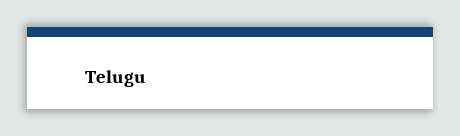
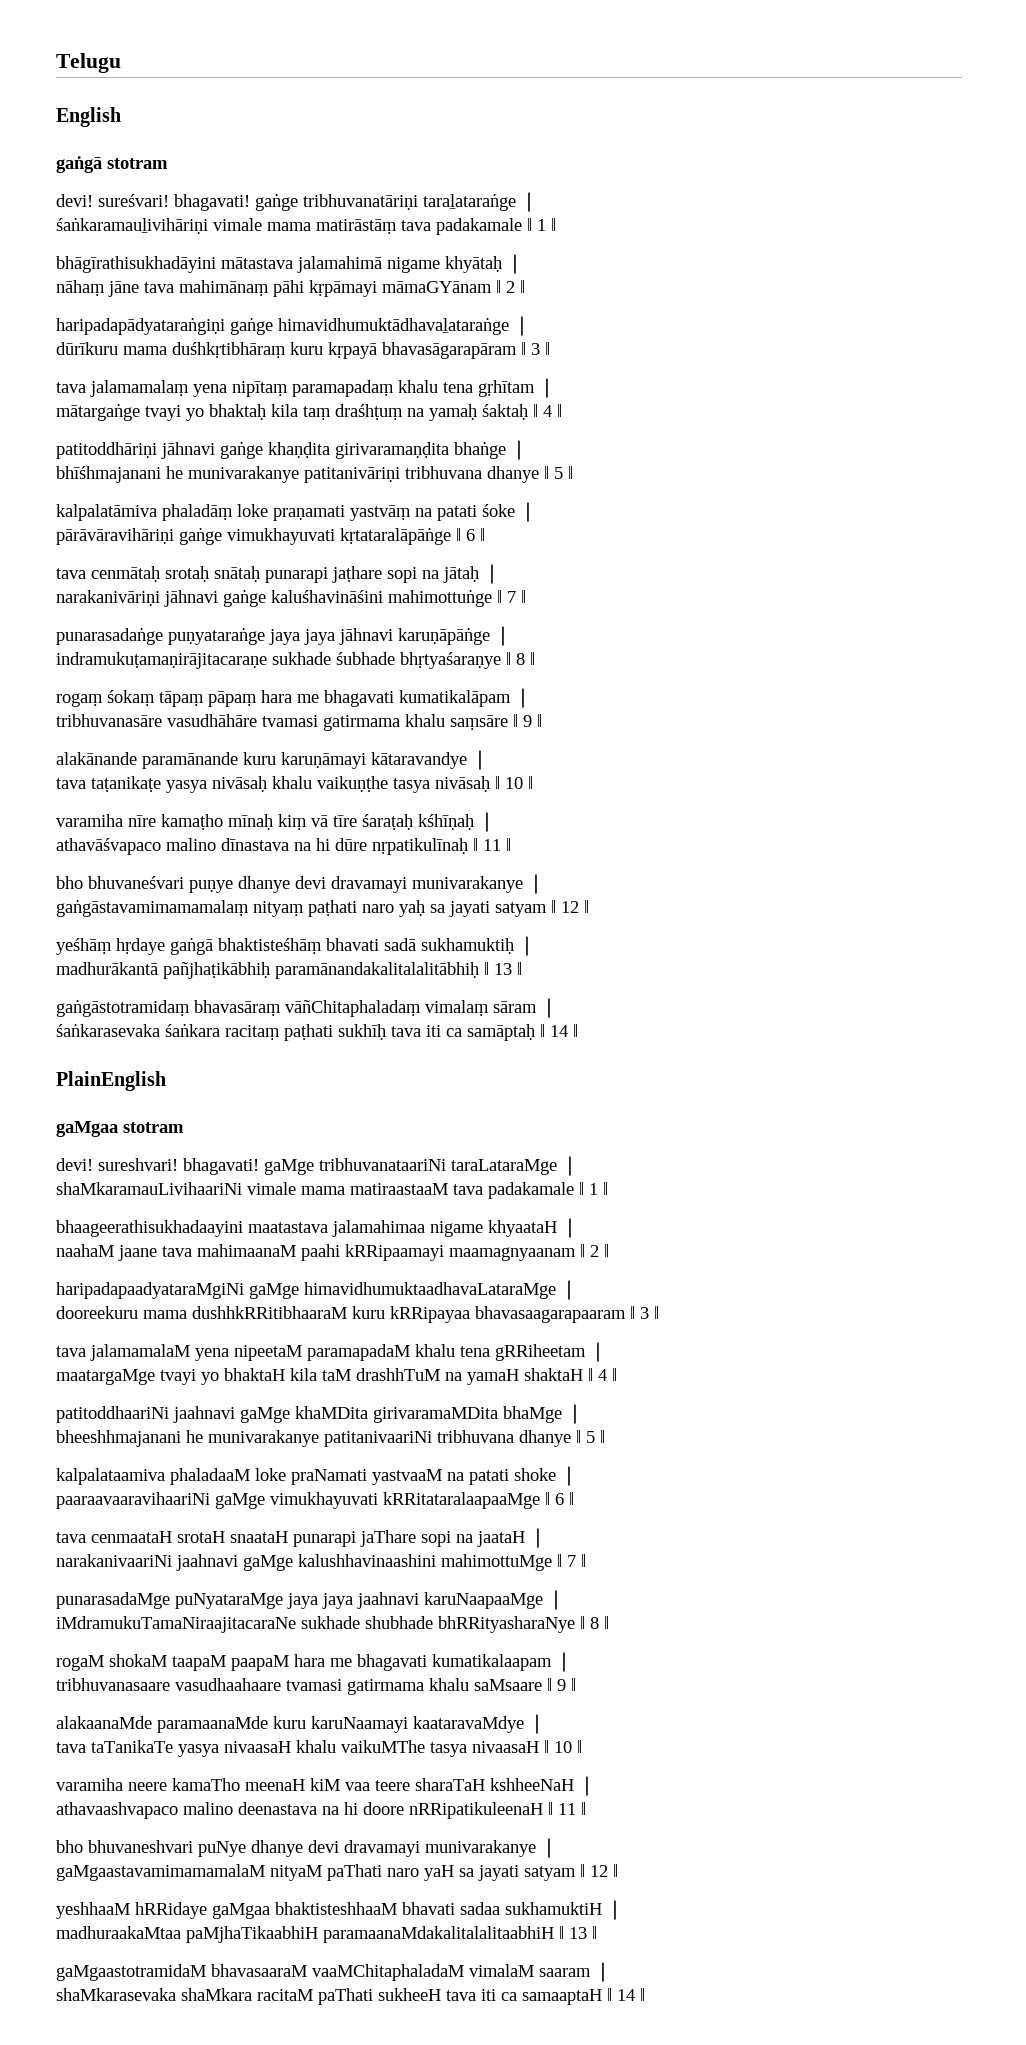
(146, 78) none -> [56,107,121,127] [56,156,168,173] [56,192,537,212] [56,217,556,235] [56,254,523,274] [56,280,525,297] [56,316,530,336] [56,342,550,359] [56,378,555,398] [56,403,562,421] [56,440,527,460] [56,466,573,483] [56,502,536,522] [56,527,485,545] [56,564,500,584] [56,589,526,607] [56,626,511,646] [56,652,535,669] [56,688,531,708] [56,714,542,731] [56,750,488,770] [56,776,533,793] [56,812,495,832] [56,838,511,855] [56,874,544,894] [56,899,589,917] [56,936,535,956] [56,962,522,979] [56,998,557,1018] [56,1023,578,1041] [56,1071,166,1091] [56,1121,184,1137] [56,1156,578,1176] [56,1182,608,1199] [56,1218,578,1238] [56,1244,609,1261] [56,1280,577,1300] [56,1306,659,1323] [56,1342,606,1362] [56,1368,617,1385] [56,1404,583,1424] [56,1430,605,1447] [56,1466,577,1486] [56,1492,574,1509] [56,1528,546,1548] [56,1554,586,1571] [56,1590,564,1610] [56,1616,609,1633] [56,1652,572,1672] [56,1678,576,1695] [56,1714,545,1734] [56,1740,582,1757] [56,1776,595,1796] [56,1802,586,1819] [56,1838,557,1858] [56,1864,618,1881] [56,1900,623,1920] [56,1926,597,1943] [56,1962,611,1982] [56,1988,645,2005] // English // gaṅgā stotram // devi! sureśvari! bhagavati! gaṅge tribhuvanatāriṇi taraḻataraṅge ❘ // śaṅkaramauḻivihāriṇi vimale mama matirāstāṃ tava padakamale ‖ 1 ‖ // bhāgīrathisukhadāyini mātastava jalamahimā nigame khyātaḥ ❘ // nāhaṃ jāne tava mahimānaṃ pāhi kṛpāmayi māmaGYānam ‖ 2 ‖ // haripadapādyataraṅgiṇi gaṅge himavidhumuktādhavaḻataraṅge ❘ // dūrīkuru mama duśhkṛtibhāraṃ kuru kṛpayā bhavasāgarapāram ‖ 3 ‖ // tava jalamamalaṃ yena nipītaṃ paramapadaṃ khalu tena gṛhītam ❘ // mātargaṅge tvayi yo bhaktaḥ kila taṃ draśhṭuṃ na yamaḥ śaktaḥ ‖ 4 ‖ // patitoddhāriṇi jāhnavi gaṅge khaṇḍita girivaramaṇḍita bhaṅge ❘ // bhīśhmajanani he munivarakanye patitanivāriṇi tribhuvana dhanye ‖ 5 ‖ // kalpalatāmiva phaladāṃ loke praṇamati yastvāṃ na patati śoke ❘ // pārāvāravihāriṇi gaṅge vimukhayuvati kṛtataralāpāṅge ‖ 6 ‖ // tava cenmātaḥ srotaḥ snātaḥ punarapi jaṭhare sopi na jātaḥ ❘ // narakanivāriṇi jāhnavi gaṅge kaluśhavināśini mahimottuṅge ‖ 7 ‖ // punarasadaṅge puṇyataraṅge jaya jaya jāhnavi karuṇāpāṅge ❘ // indramukuṭamaṇirājitacaraṇe sukhade śubhade bhṛtyaśaraṇye ‖ 8 ‖ // rogaṃ śokaṃ tāpaṃ pāpaṃ hara me bhagavati kumatikalāpam ❘ // tribhuvanasāre vasudhāhāre tvamasi gatirmama khalu saṃsāre ‖ 9 ‖ // alakānande paramānande kuru karuṇāmayi kātaravandye ❘ // tava taṭanikaṭe yasya nivāsaḥ khalu vaikuṇṭhe tasya nivāsaḥ ‖ 10 ‖ // varamiha nīre kamaṭho mīnaḥ kiṃ vā tīre śaraṭaḥ kśhīṇaḥ ❘ // athavāśvapaco malino dīnastava na hi dūre nṛpatikulīnaḥ ‖ 11 ‖ // bho bhuvaneśvari puṇye dhanye devi dravamayi munivarakanye ❘ // gaṅgāstavamimamamalaṃ nityaṃ paṭhati naro yaḥ sa jayati satyam ‖ 12 ‖ // yeśhāṃ hṛdaye gaṅgā bhaktisteśhāṃ bhavati sadā sukhamuktiḥ ❘ // madhurākantā pañjhaṭikābhiḥ paramānandakalitalalitābhiḥ ‖ 13 ‖ // gaṅgāstotramidaṃ bhavasāraṃ vāñChitaphaladaṃ vimalaṃ sāram ❘ // śaṅkarasevaka śaṅkara racitaṃ paṭhati sukhīḥ tava iti ca samāptaḥ ‖ 14 ‖ // PlainEnglish // gaMgaa stotram // devi! sureshvari! bhagavati! gaMge tribhuvanataariNi taraLataraMge ❘ // shaMkaramauLivihaariNi vimale mama matiraastaaM tava padakamale ‖ 1 ‖ // bhaageerathisukhadaayini maatastava jalamahimaa nigame khyaataH ❘ // naahaM jaane tava mahimaanaM paahi kRRipaamayi maamagnyaanam ‖ 2 ‖ // haripadapaadyataraMgiNi gaMge himavidhumuktaadhavaLataraMge ❘ // dooreekuru mama dushhkRRitibhaaraM kuru kRRipayaa bhavasaagarapaaram ‖ 3 ‖ // tava jalamamalaM yena nipeetaM paramapadaM khalu tena gRRiheetam ❘ // maatargaMge tvayi yo bhaktaH kila taM drashhTuM na yamaH shaktaH ‖ 4 ‖ // patitoddhaariNi jaahnavi gaMge khaMDita girivaramaMDita bhaMge ❘ // bheeshhmajanani he munivarakanye patitanivaariNi tribhuvana dhanye ‖ 5 ‖ // kalpalataamiva phaladaaM loke praNamati yastvaaM na patati shoke ❘ // paaraavaaravihaariNi gaMge vimukhayuvati kRRitataralaapaaMge ‖ 6 ‖ // tava cenmaataH srotaH snaataH punarapi jaThare sopi na jaataH ❘ // narakanivaariNi jaahnavi gaMge kalushhavinaashini mahimottuMge ‖ 7 ‖ // punarasadaMge puNyataraMge jaya jaya jaahnavi karuNaapaaMge ❘ // iMdramukuTamaNiraajitacaraNe sukhade shubhade bhRRityasharaNye ‖ 8 ‖ // rogaM shokaM taapaM paapaM hara me bhagavati kumatikalaapam ❘ // tribhuvanasaare vasudhaahaare tvamasi gatirmama khalu saMsaare ‖ 9 ‖ // alakaanaMde paramaanaMde kuru karuNaamayi kaataravaMdye ❘ // tava taTanikaTe yasya nivaasaH khalu vaikuMThe tasya nivaasaH ‖ 10 ‖ // varamiha neere kamaTho meenaH kiM vaa teere sharaTaH kshheeNaH ❘ // athavaashvapaco malino deenastava na hi doore nRRipatikuleenaH ‖ 11 ‖ // bho bhuvaneshvari puNye dhanye devi dravamayi munivarakanye ❘ // gaMgaastavamimamamalaM nityaM paThati naro yaH sa jayati satyam ‖ 12 ‖ // yeshhaaM hRRidaye gaMgaa bhaktisteshhaaM bhavati sadaa sukhamuktiH ❘ // madhuraakaMtaa paMjhaTikaabhiH paramaanaMdakalitalalitaabhiH ‖ 13 ‖ // gaMgaastotramidaM bhavasaaraM vaaMChitaphaladaM vimalaM saaram ❘ // shaMkarasevaka shaMkara racitaM paThati sukheeH tava iti ca samaaptaH ‖ 14 ‖

